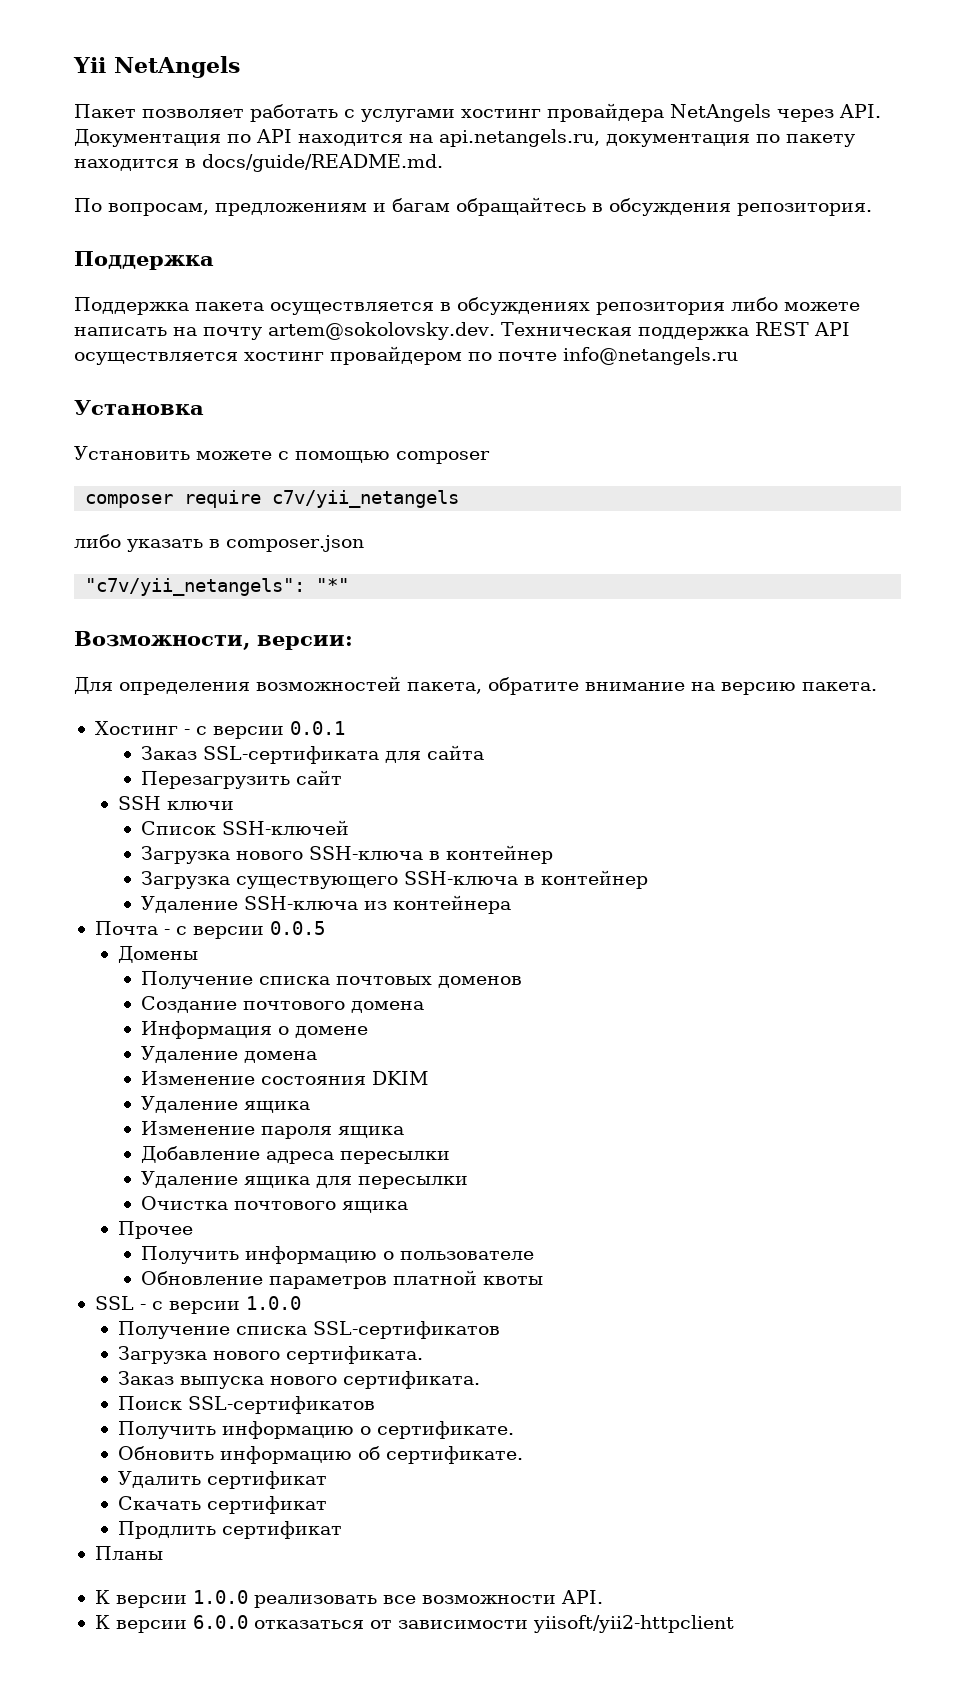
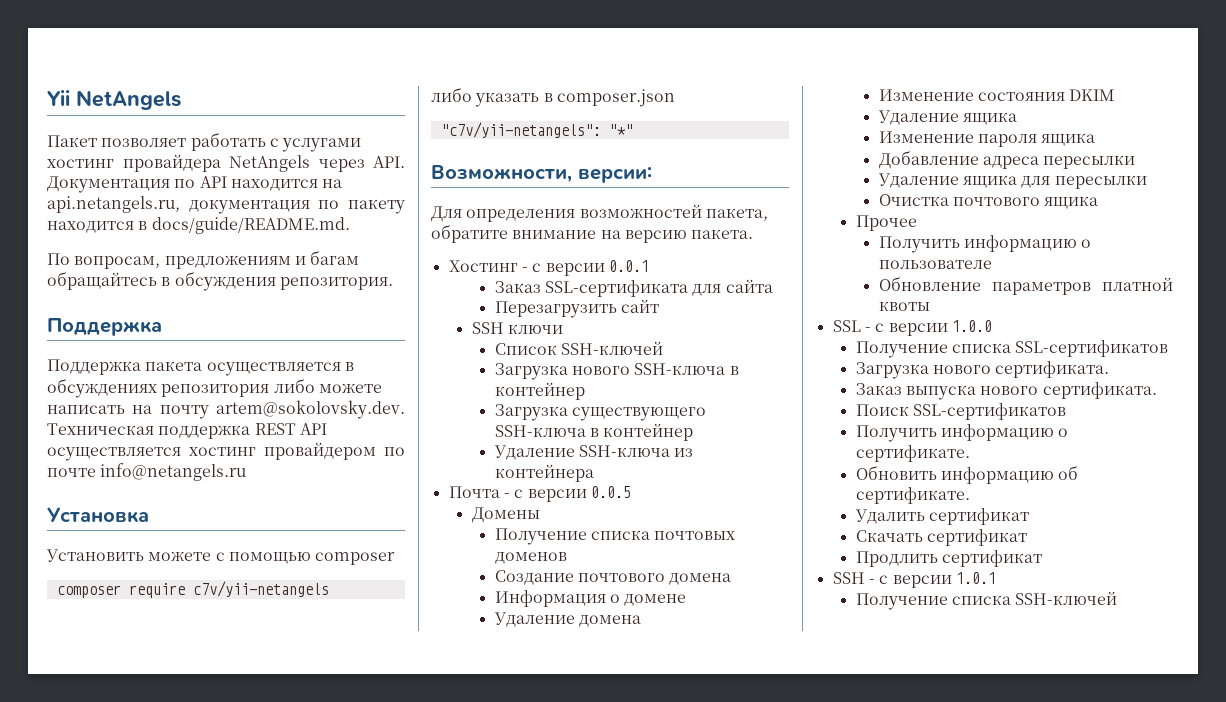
[272,490,460,508] c7v/yii_netangels -> [192,581,329,597] c7v/yii-netangels
[85,578,306,596] "c7v/yii_netangels": -> [440,122,601,138] "c7v/yii-netangels":
[94,1546,163,1560] [94,1590,603,1608] [94,1615,734,1633] Планы // К версии 1.0.0 реализовать все возможности API. // К версии 6.0.0 отказаться от зависимости yiisoft/yii2-httpclient -> [832,572,996,588] [855,591,1118,610] SSH - с версии 1.0.1 // Получение списка SSH-ключей

